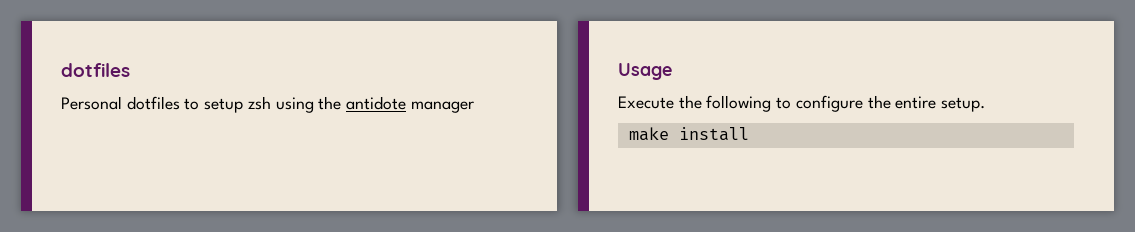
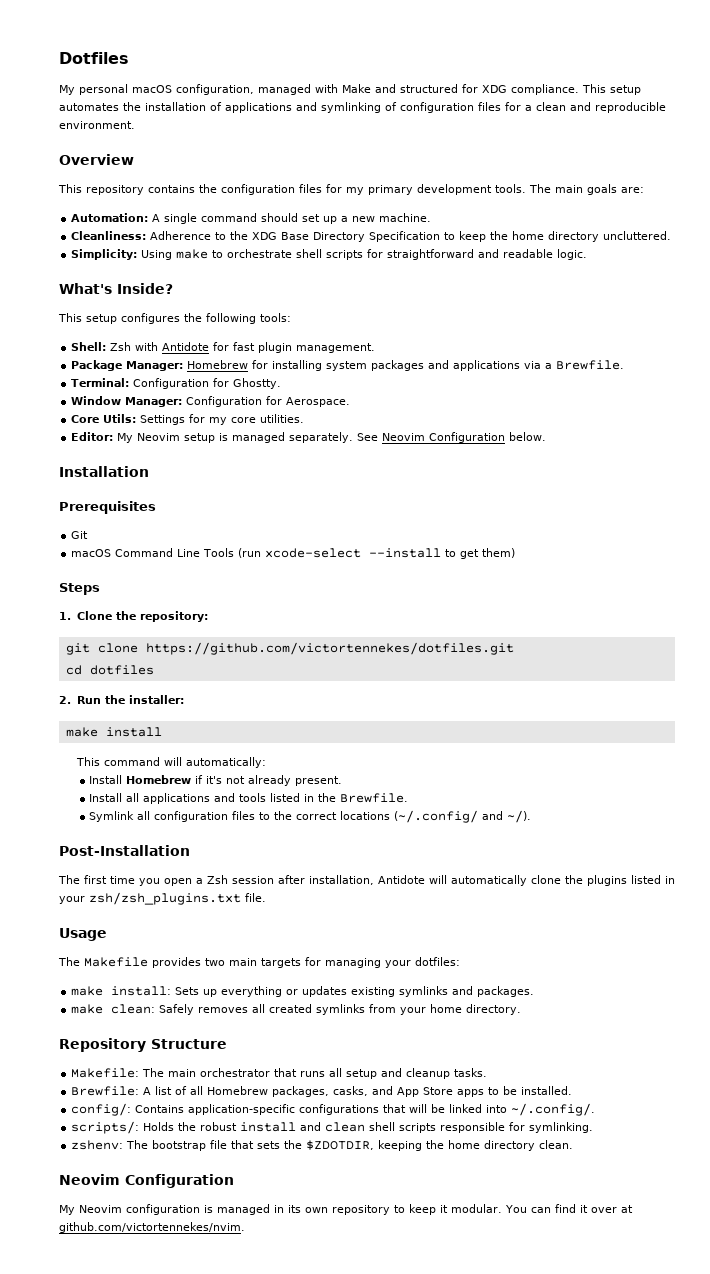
[61,63,130,77] [61,96,474,113] [618,63,672,80] [618,95,986,112] [628,127,749,141] dotfiles // Personal dotfiles to setup zsh using the antidote manager // Usage // Execute the following to configure the entire setup. // make install -> [59,52,129,64] [59,84,641,95] [59,102,666,113] [59,121,135,129] [59,154,134,165] [58,184,644,195] [71,213,432,224] [71,231,672,242] [71,249,588,260] [59,283,173,294] [58,313,291,324] [71,342,376,353] [71,360,625,371] [71,378,282,389] [71,396,351,407] [71,414,305,425] [71,432,547,443] [59,466,149,477] [59,501,156,514] [71,531,89,539] [71,548,516,559] [59,583,100,595] [59,611,209,622] [65,642,514,655] [65,665,154,675] [59,695,185,704] [65,727,162,737] [76,757,267,768] [89,775,343,786] [89,793,409,804] [89,810,532,823] [59,845,190,856] [58,875,675,886] [59,892,266,905] [59,928,107,941] [58,957,460,968] [71,986,535,997] [71,1004,522,1015] [59,1038,227,1052] [71,1068,488,1079] [71,1086,573,1097] [71,1103,596,1116] [71,1121,594,1134] [71,1140,574,1151] [59,1174,234,1188] [59,1204,633,1215] [59,1222,245,1233] Dotfiles // My personal macOS configuration, managed with Make and structured for XDG compliance. This setup automates the installation of applications and symlinking of configuration files for a clean and reproducible environment. // Overview // This repository contains the configuration files for my primary development tools. The main goals are: // Automation: A single command should set up a new machine. // Cleanliness: Adherence to the XDG Base Directory Specification to keep the home directory uncluttered. // Simplicity: Using make to orchestrate shell scripts for straightforward and readable logic. // What's Inside? // This setup configures the following tools: // Shell: Zsh with Antidote for fast plugin management. // Package Manager: Homebrew for installing system packages and applications via a Brewfile. // Terminal: Configuration for Ghostty. // Window Manager: Configuration for Aerospace. // Core Utils: Settings for my core utilities. // Editor: My Neovim setup is managed separately. See Neovim Configuration below. // Installation // Prerequisites // Git // macOS Command Line Tools (run xcode-select --install to get them) // Steps // 1. Clone the repository: // git clone https://github.com/victortennekes/dotfiles.git // cd dotfiles // 2. Run the installer: // make install // This command will automatically: // Install Homebrew if it's not already present. // Install all applications and tools listed in the Brewfile. // Symlink all configuration files to the correct locations (~/.config/ and ~/). // Post-Installation // The first time you open a Zsh session after installation, Antidote will automatically clone the plugins listed in your zsh/zsh_plugins.txt file. // Usage // The Makefile provides two main targets for managing your dotfiles: // make install: Sets up everything or updates existing symlinks and packages. // make clean: Safely removes all created symlinks from your home directory. // Repository Structure // Makefile: The main orchestrator that runs all setup and cleanup tasks. // Brewfile: A list of all Homebrew packages, casks, and App Store apps to be installed. // config/: Contains application-specific configurations that will be linked into ~/.config/. // scripts/: Holds the robust install and clean shell scripts responsible for symlinking. // zshenv: The bootstrap file that sets the $ZDOTDIR, keeping the home directory clean. // Neovim Configuration // My Neovim configuration is managed in its own repository to keep it modular. You can find it over at github.com/victortennekes/nvim.

